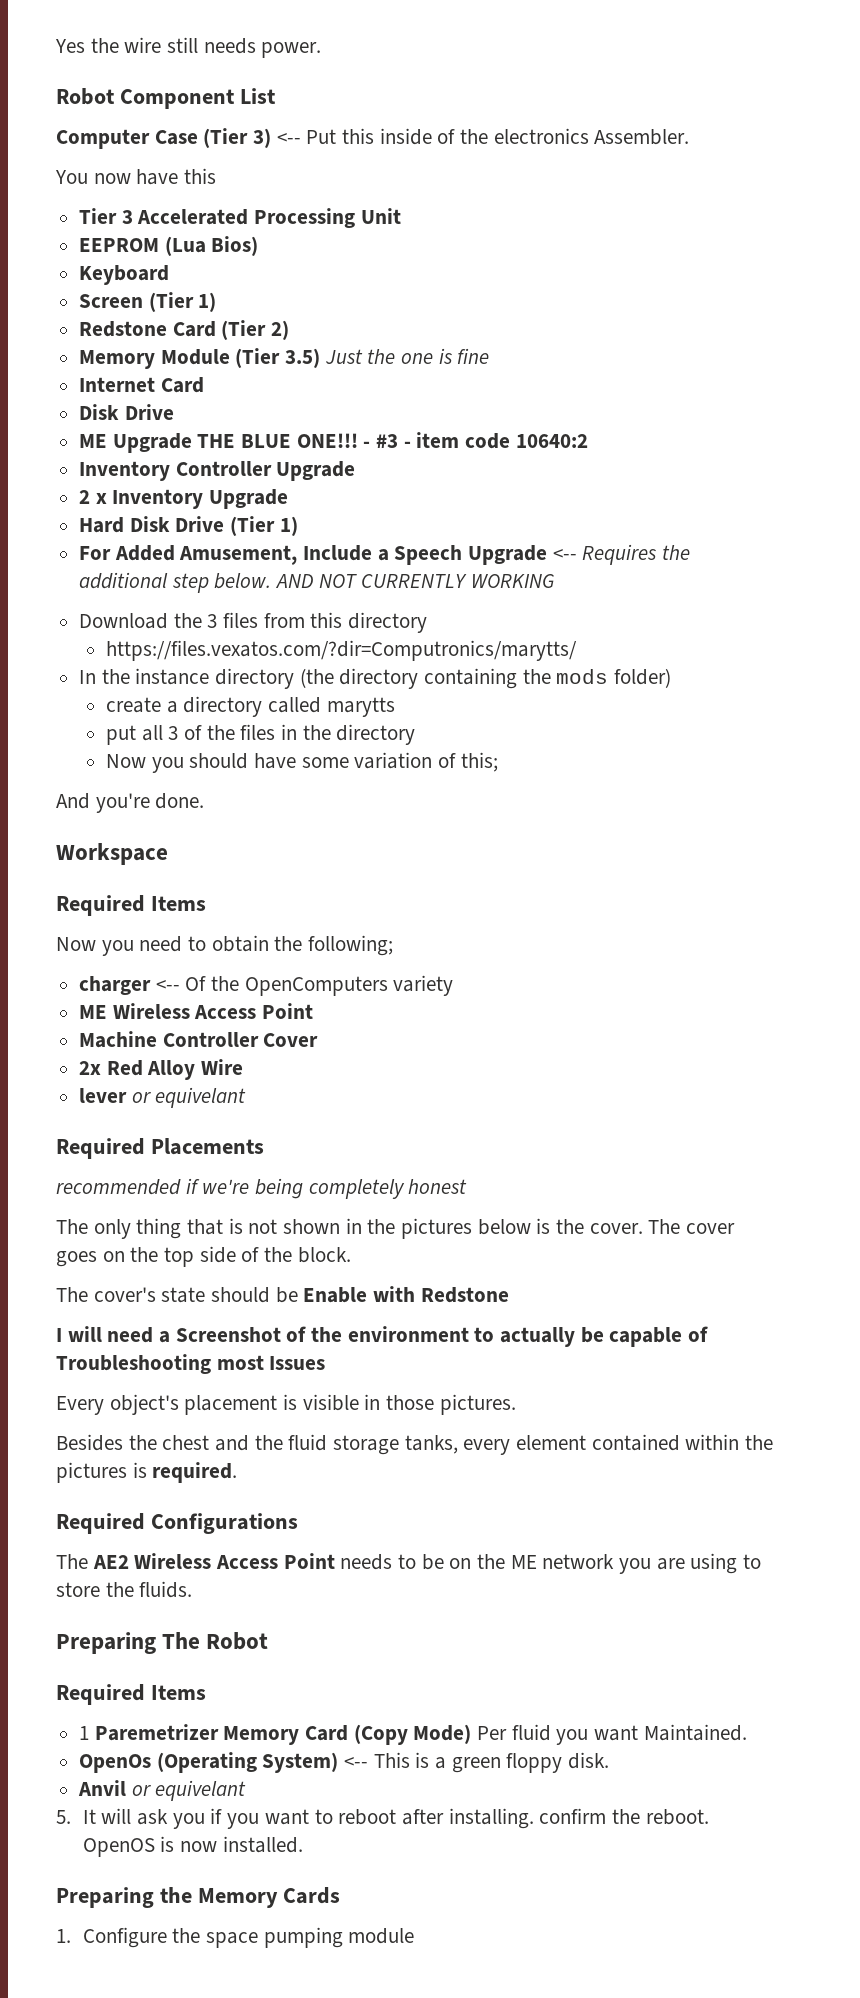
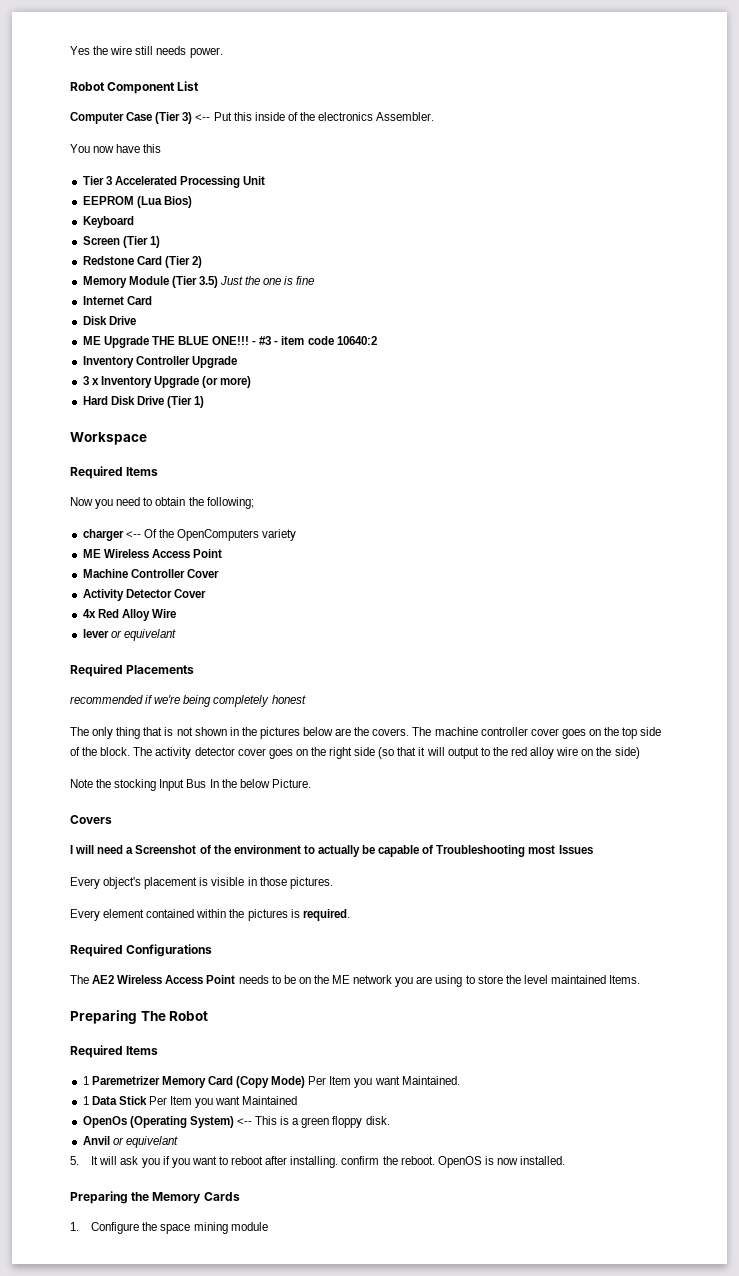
[79,490,91,504] 2 -> [82,376,89,385] 3
(289, 499) none -> [202,376,252,388] (or more)
[79,544,691,565] [79,572,555,593] [79,612,428,633] [105,640,577,661] [79,668,672,689] [105,696,395,717] [105,724,416,745] [105,752,498,773] [56,793,205,813] // For Added Amusement, Include a Speech Upgrade <-- Requires the additional step below. AND NOT CURRENTLY WORKING // Download the 3 files from this directory // https://files.vexatos.com/?dir=Computronics/marytts/ // In the instance directory (the directory containing the mods folder) // create a directory called marytts // put all 3 of the files in the directory // Now you should have some variation of this; // And you're done. -> (205, 402) none
[79,1061,102,1075] 2x -> [82,589,206,601] [82,609,96,618] Activity Detector Cover // 4x
[536,1218,681,1234] is the cover. The -> [335,727,528,736] are the covers. The machine controller
[56,1286,509,1303] // The cover's state should be Enable with Redstone -> [133,747,640,759] [70,779,311,791] [70,815,112,824] The activity detector cover goes on the right side (so that it will output to the red alloy wire on the side) // Note the stocking Input Bus In the below Picture. // Covers
[56,1434,511,1455] Besides the chest and the fluid storage tanks, every -> [70,909,100,921] Every
[139,1581,193,1598] fluids. -> [523,975,641,984] level maintained Items.
[511,1724,551,1741] fluid -> [329,1076,352,1085] Item
(747, 1732) none -> [82,1096,298,1108] // 1 Data Stick Per Item you want Maintained
[263,1927,343,1948] pumping -> [193,1222,228,1234] mining

